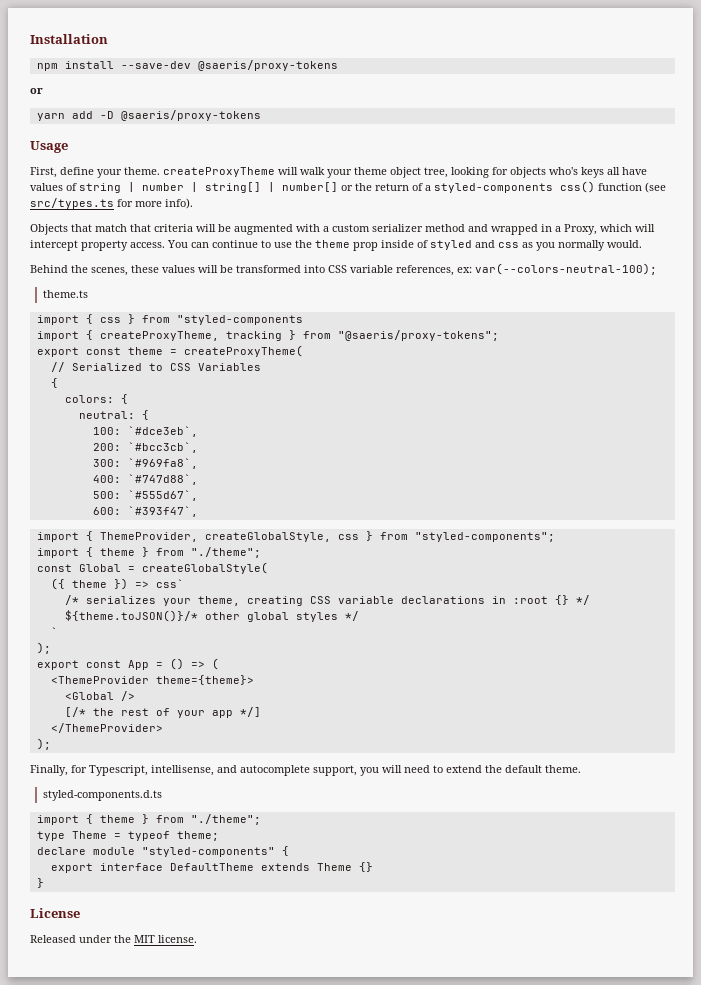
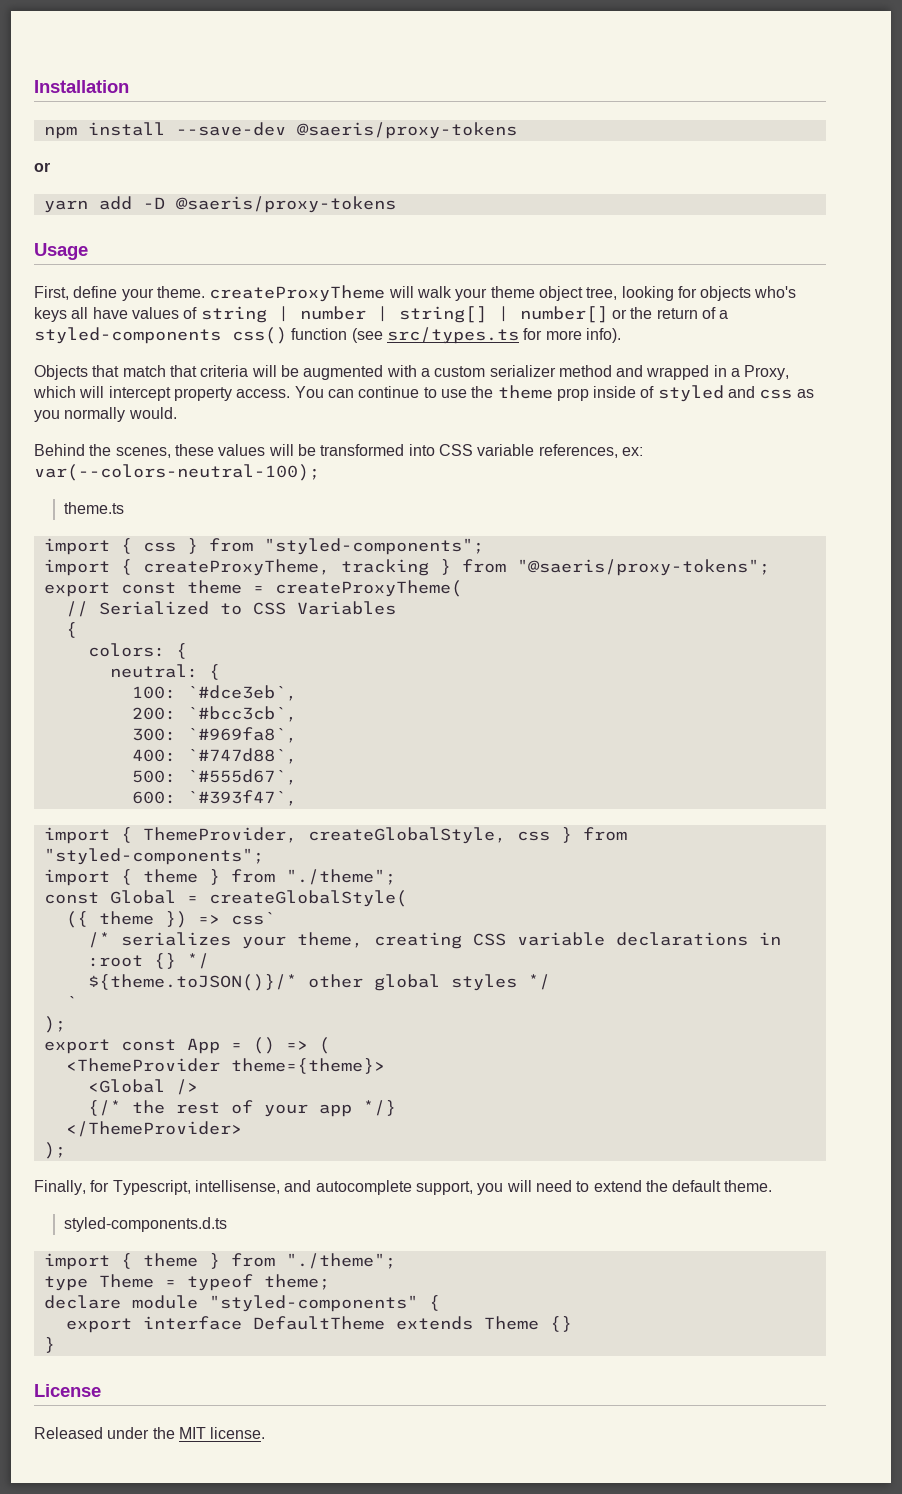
[176,315,303,325] "styled-components -> [263,538,484,555] "styled-components";
[64,707,86,717] [/* -> [87,1100,121,1116] {/*
[239,707,261,717] */] -> [362,1100,396,1116] */}

